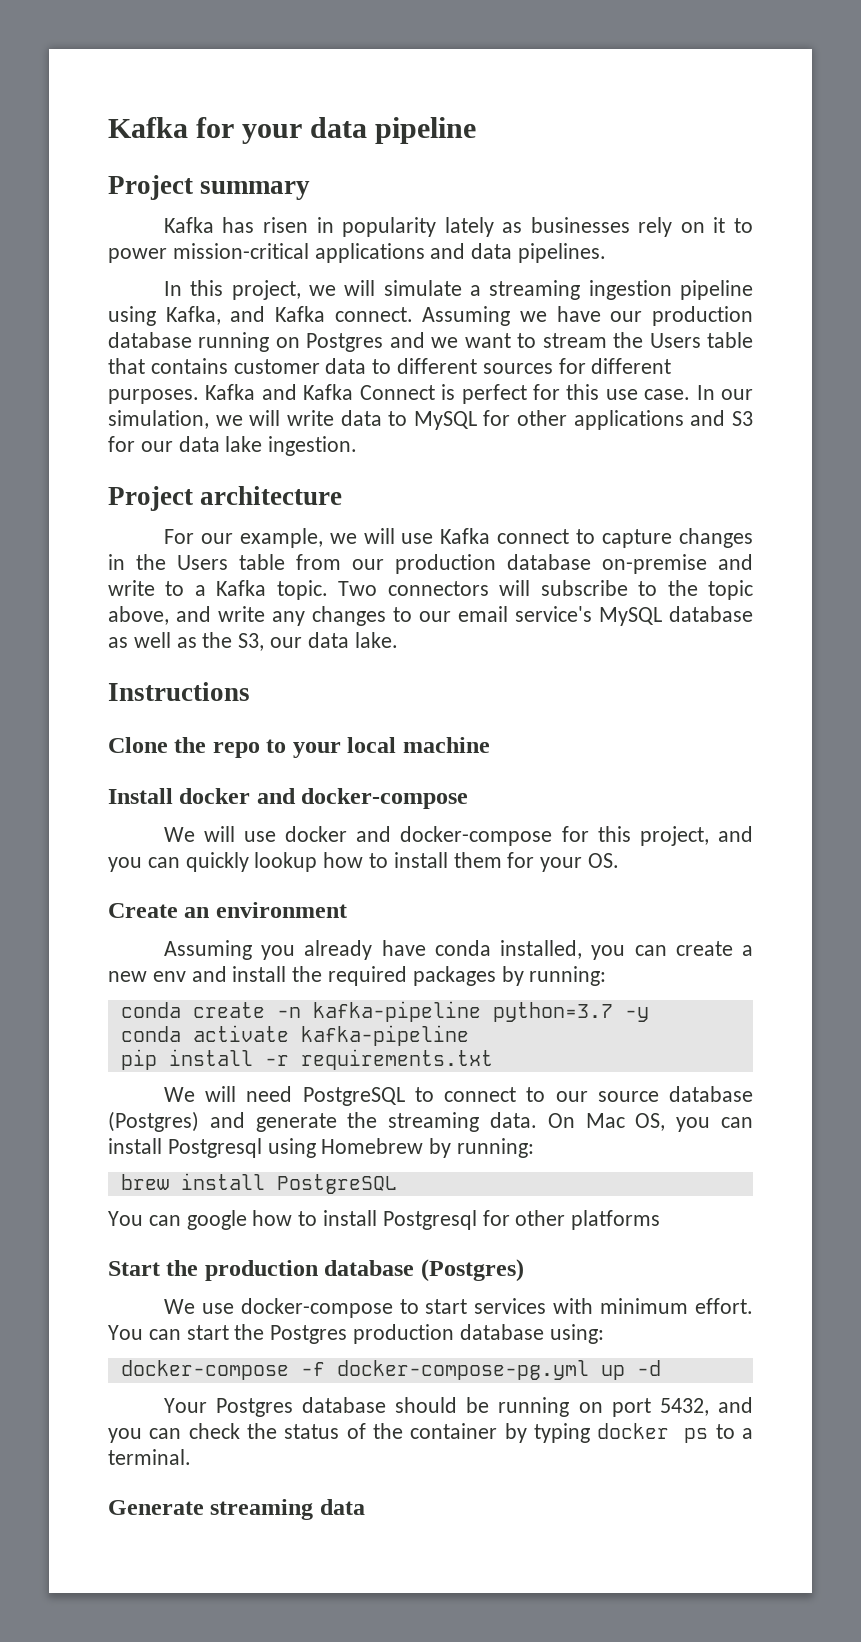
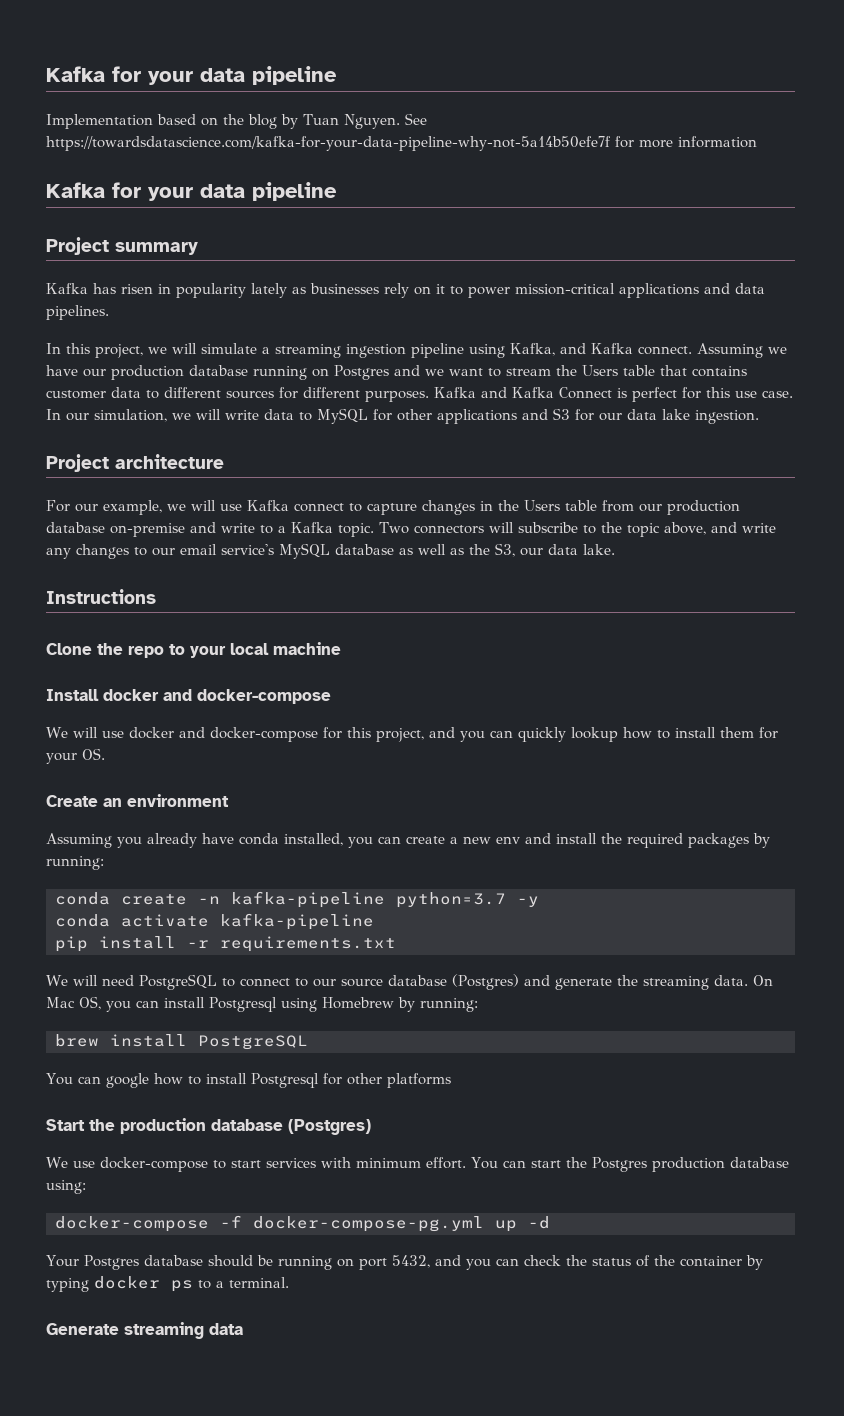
[108,117,477,144] Kafka for your data pipeline -> [46,66,337,85] [46,113,427,129] [46,136,757,151] [46,182,337,201] Kafka for your data pipeline // Implementation based on the blog by Tuan Nguyen. See https://towardsdatascience.com/kafka-for-your-data-pipeline-why-not-5a14b50efe7f for more information // Kafka for your data pipeline

